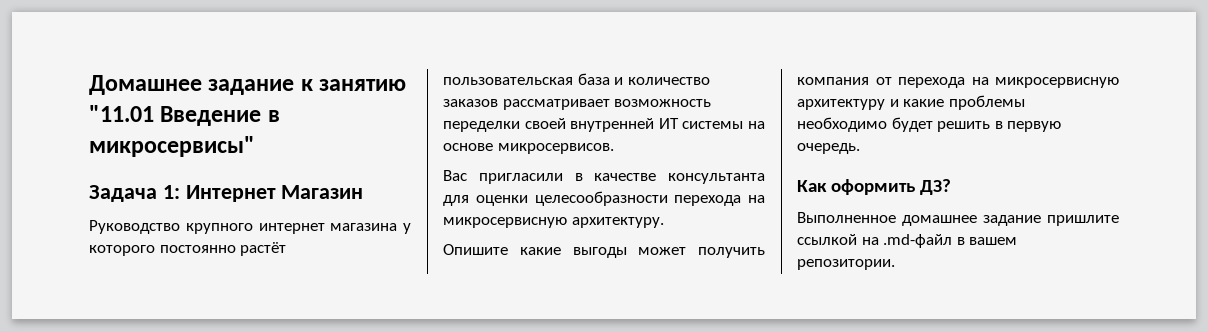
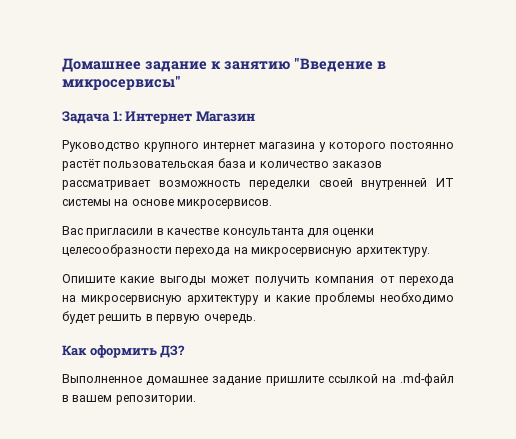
[89,105,262,126] "11.01 Введение -> [294,57,373,72] "Введение

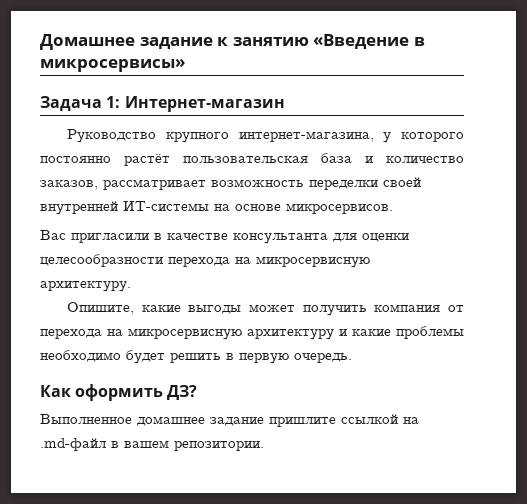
[294,57,386,72] [62,75,181,90] "Введение в микросервисы" -> [313,34,425,49] [40,59,185,72] «Введение в микросервисы»
[125,111,255,124] Интернет Магазин -> [124,96,285,112] Интернет-магазин
[203,142,315,152] интернет магазина -> [238,131,374,142] интернет-магазина,
[331,161,382,168] заказов -> [40,180,98,190] заказов,
[436,178,455,187] [62,199,111,206] ИТ системы -> [123,201,209,211] ИТ-системы
[62,274,115,283] Опишите -> [67,302,135,315] Опишите,

